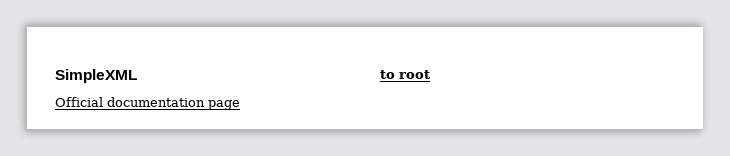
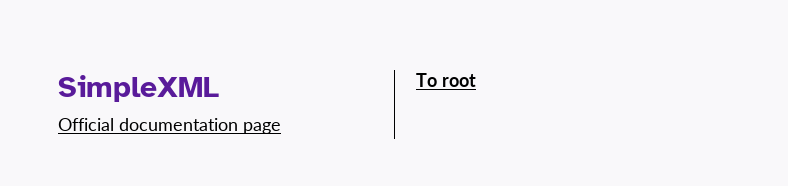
[380,70,395,79] to -> [416,73,437,87] To

